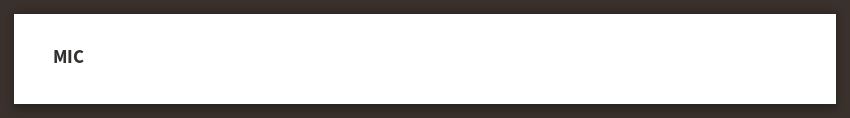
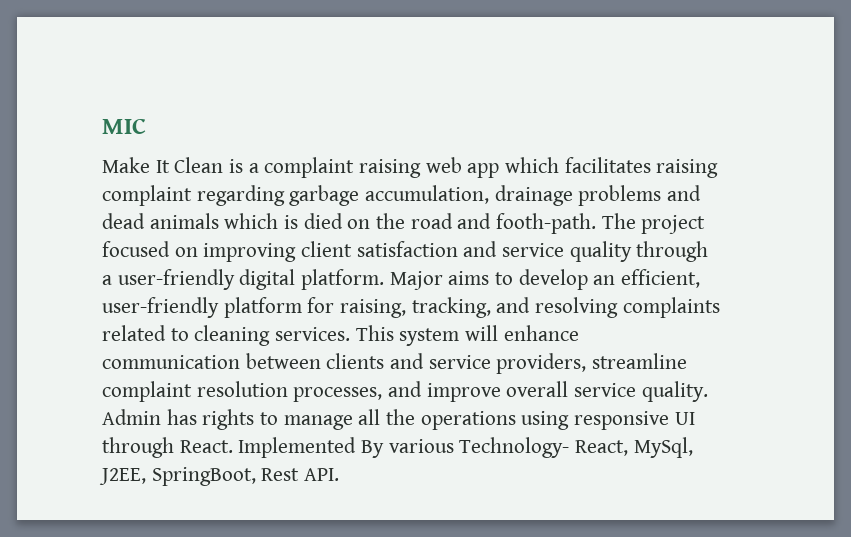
(84, 56) none -> [102,157,719,178] [102,185,702,206] [102,213,706,234] [102,241,709,262] [102,269,701,290] [102,297,720,318] [102,325,579,346] [102,353,688,374] [102,381,708,402] [102,409,695,430] [102,437,693,458] [99,467,340,486] // Make It Clean is a complaint raising web app which facilitates raising complaint regarding garbage accumulation, drainage problems and dead animals which is died on the road and footh-path. The project focused on improving client satisfaction and service quality through a user-friendly digital platform. Major aims to develop an efficient, user-friendly platform for raising, tracking, and resolving complaints related to cleaning services. This system will enhance communication between clients and service providers, streamline complaint resolution processes, and improve overall service quality. Admin has rights to manage all the operations using responsive UI through React. Implemented By various Technology- React, MySql, J2EE, SpringBoot, Rest API.

